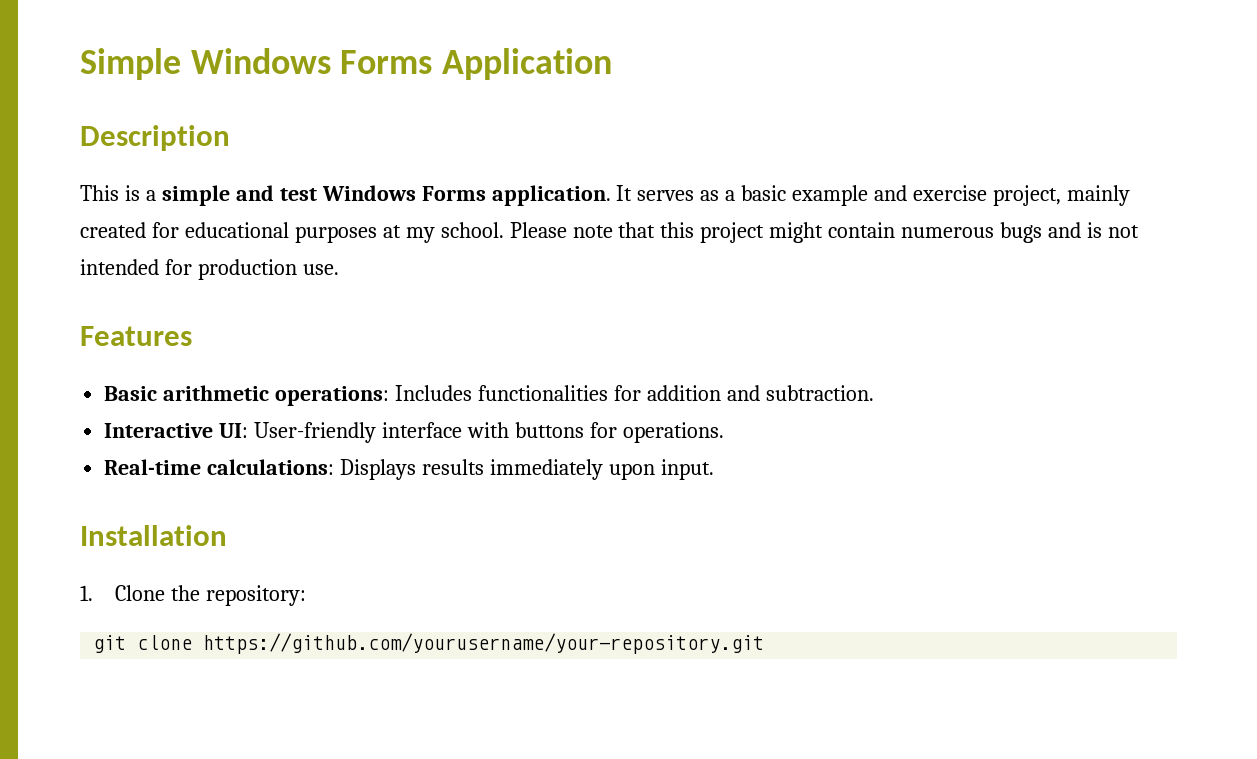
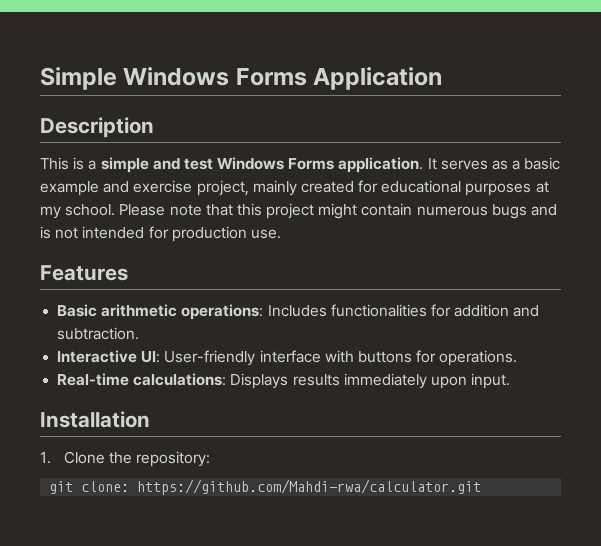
[137,633,765,654] clone https://github.com/yourusername/your-repository.git -> [81,479,482,495] clone: https://github.com/Mahdi-rwa/calculator.git

